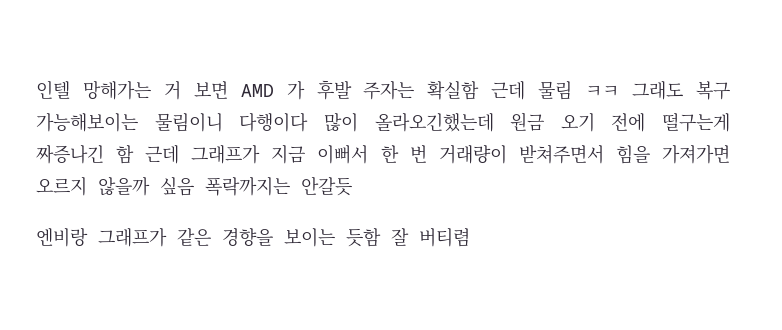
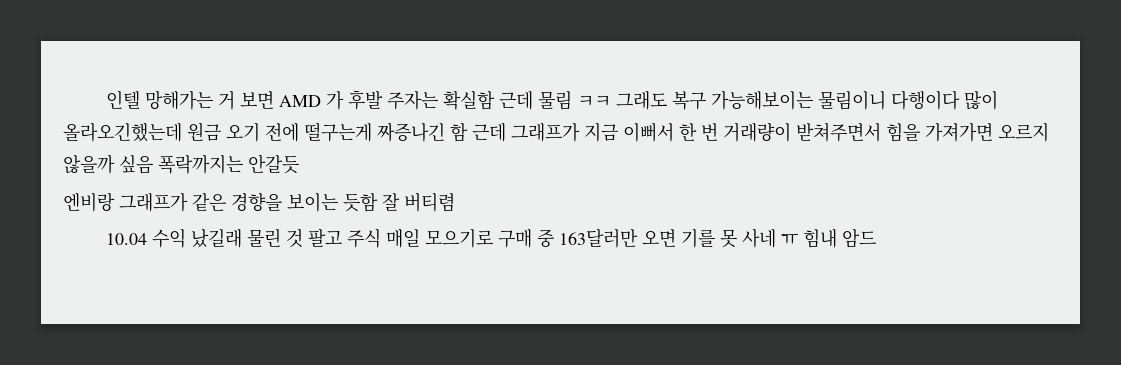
(470, 237) none -> [105,228,876,248] // 10.04 수익 났길래 물린 것 팔고 주식 매일 모으기로 구매 중 163달러만 오면 기를 못 사네 ㅠ 힘내 암드

